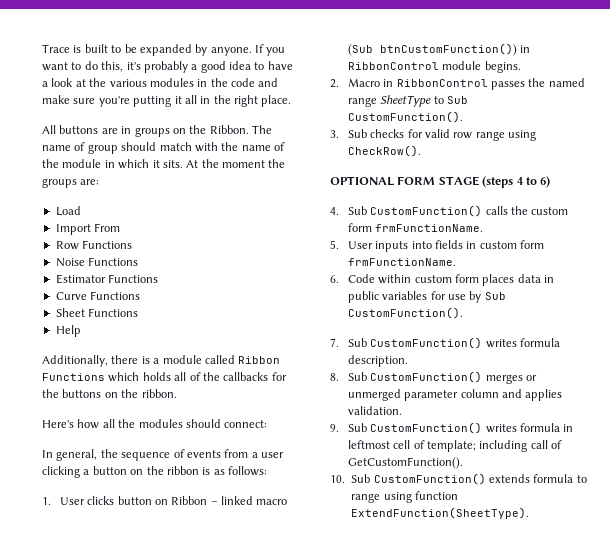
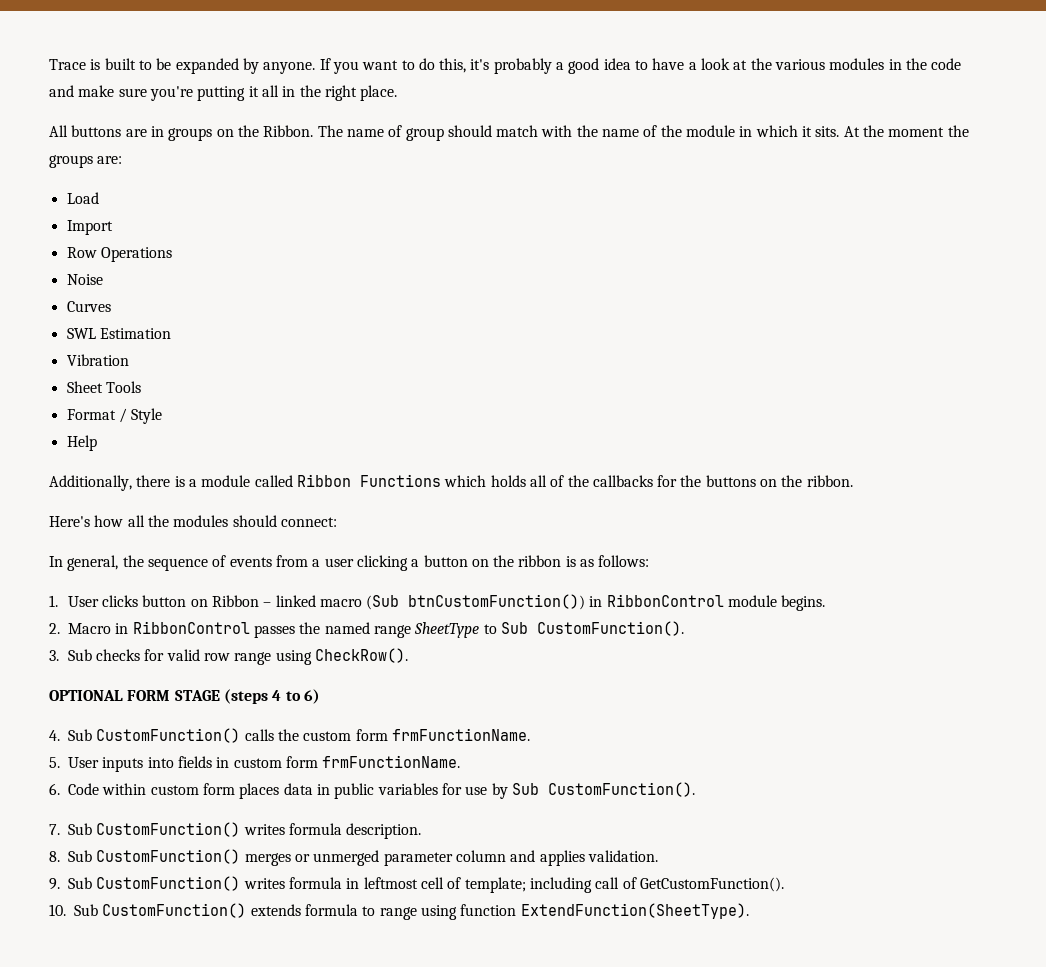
[94,223,121,232] From -> (113, 227) none
[82,240,133,249] Functions -> [100,247,172,262] Operations
[88,257,139,266] [55,274,159,284] [55,291,141,300] [55,308,139,317] Functions // Estimator Functions // Curve Functions // Sheet Functions -> [66,301,111,312] [66,328,171,339] [66,354,129,366] [66,381,141,393] [66,408,163,424] // Curves // SWL Estimation // Vibration // Sheet Tools // Format / Style

